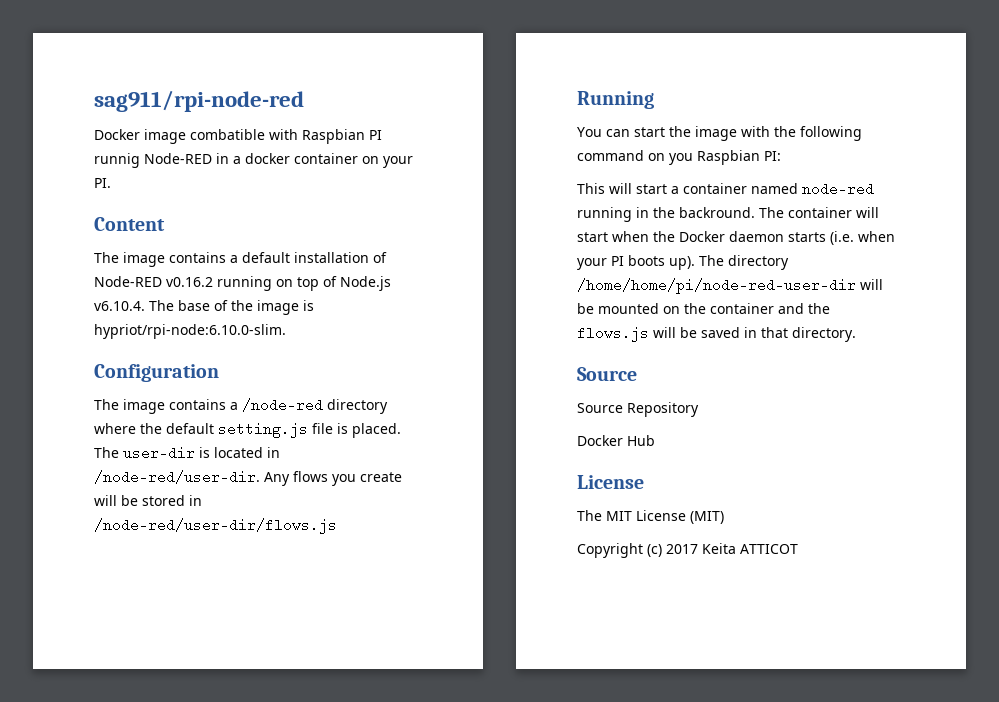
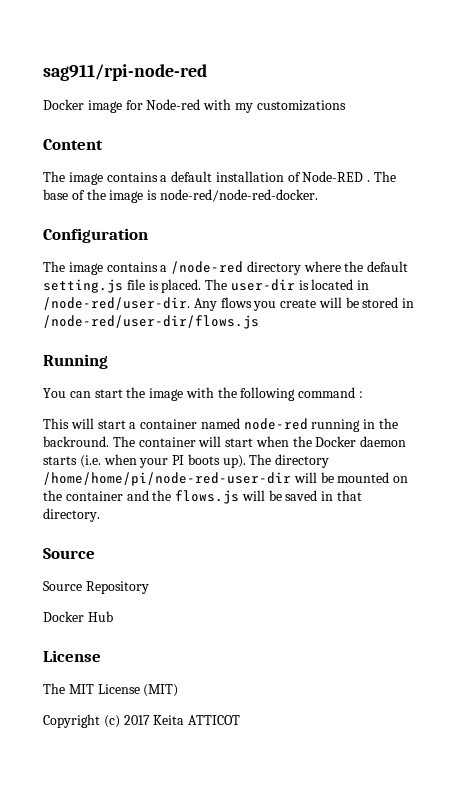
[190,129,382,144] [94,153,413,168] [94,178,111,188] combatible with Raspbian PI runnig Node-RED in a docker container on your PI. -> [125,99,346,113] for Node-red with my customizations
[166,276,391,291] [94,301,145,311] v0.16.2 running on top of Node.js v6.10.4. -> [367,180,371,182] .
[94,324,286,339] hypriot/rpi-node:6.10.0-slim. -> [159,189,318,202] node-red/node-red-docker.
[648,150,781,165] on you Raspbian PI: -> [359,391,364,398] :

